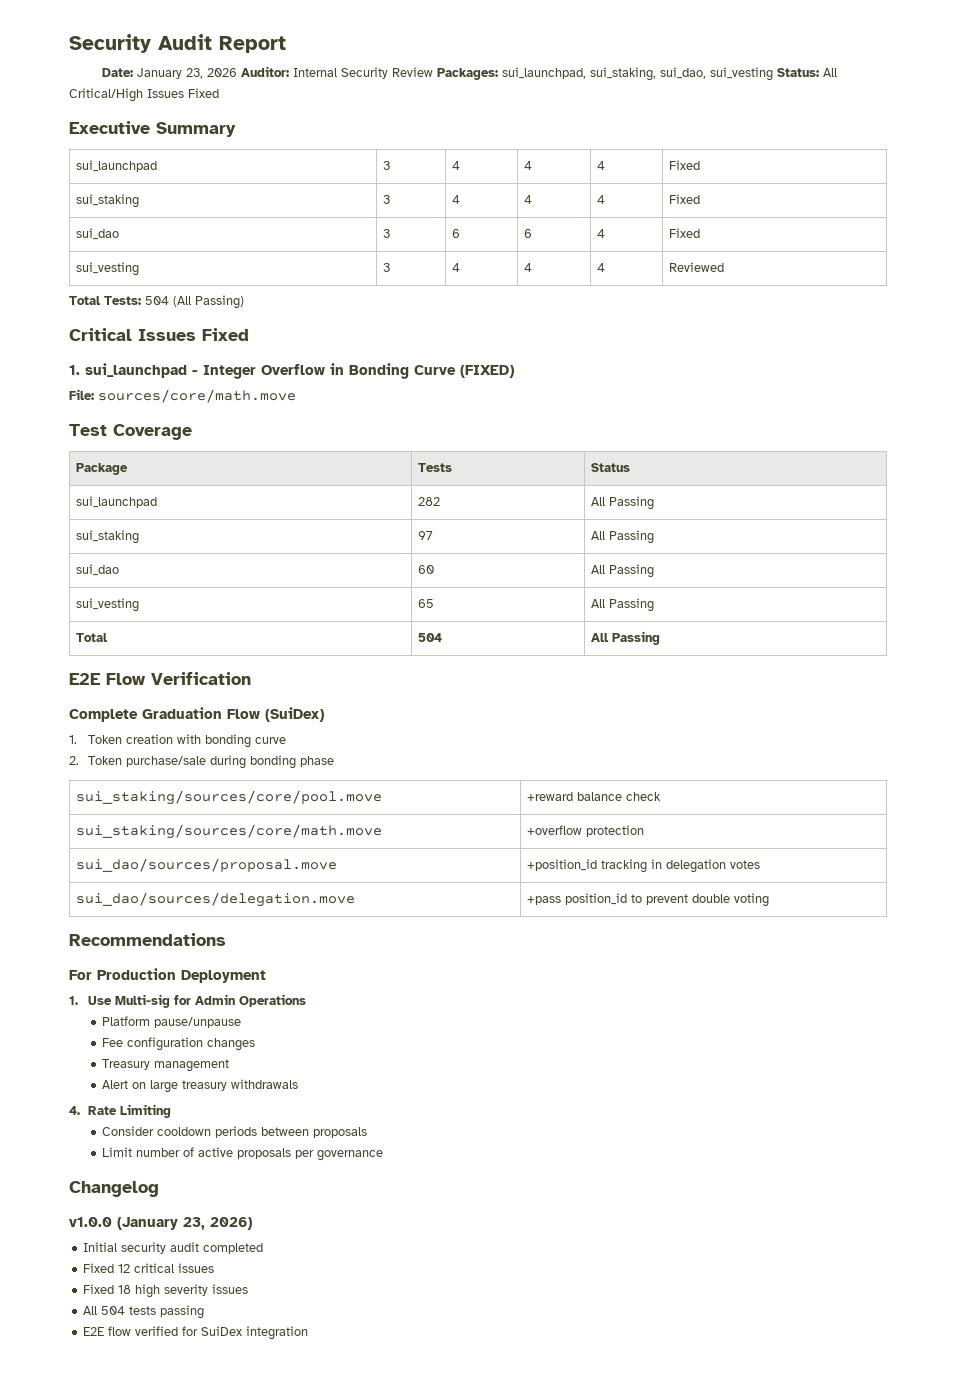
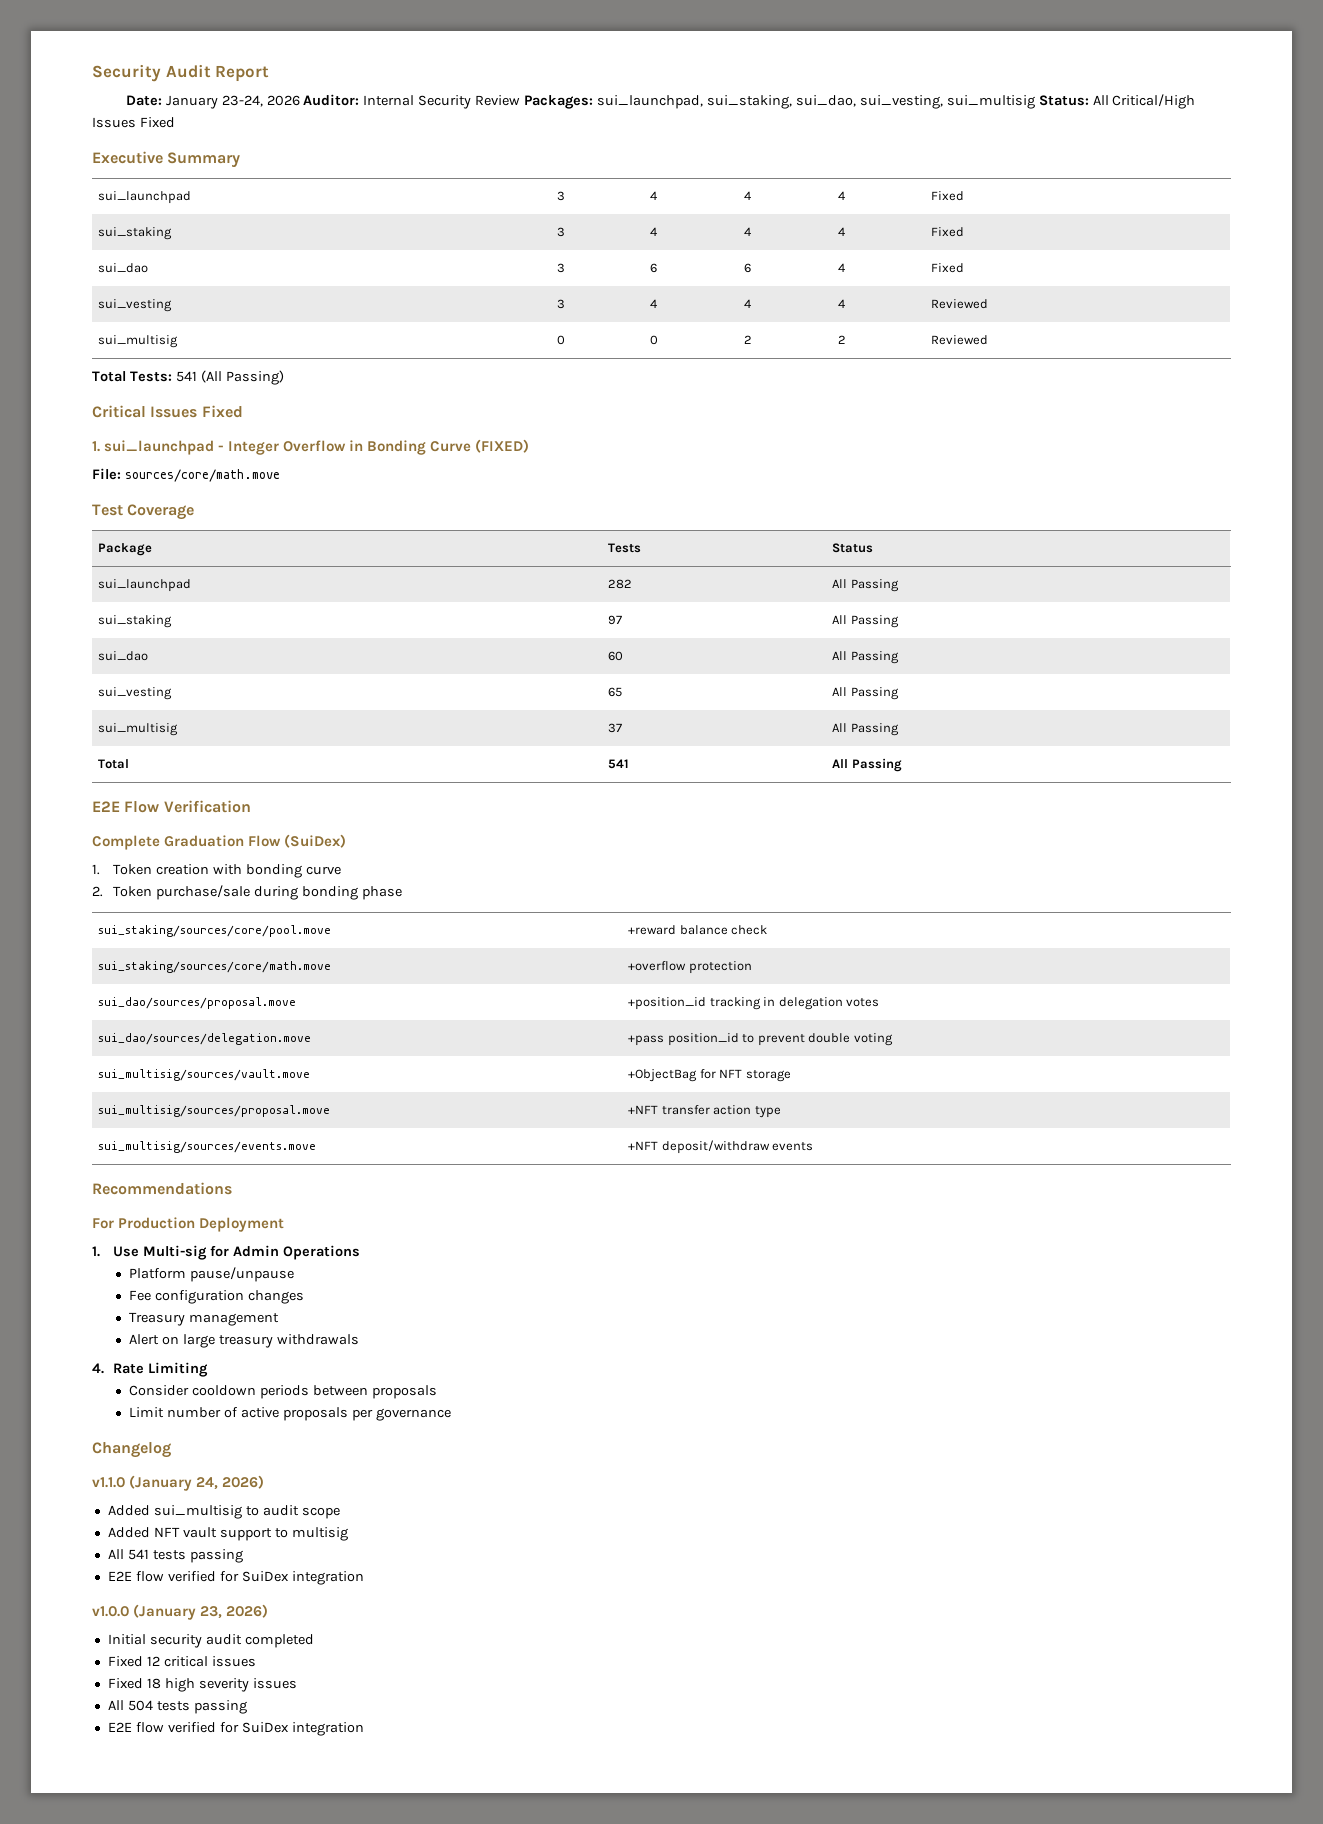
[186,68,204,79] 23, -> [221,95,263,107] 23-24,
[710,67,774,81] sui_vesting -> [859,95,1035,109] sui_vesting, sui_multisig
(724, 267) none -> [98,335,179,348] [557,335,566,345] [650,335,659,345] [744,335,753,344] [838,335,847,344] [931,335,989,345] // sui_multisig | 0 | 0 | 2 | 2 | Reviewed
[145,296,169,305] 504 -> [175,371,197,382] 541
(654, 605) none -> [98,723,179,736] [608,723,623,733] [832,723,899,736] // sui_multisig | 37 | All Passing
[417,633,442,642] 504 -> [608,759,630,769] 541
(769, 900) none -> [98,1069,311,1081] [628,1069,791,1082] [98,1105,331,1117] [628,1105,781,1118] [98,1141,317,1153] [628,1140,814,1154] // sui_multisig/sources/vault.move | +ObjectBag for NFT storage // sui_multisig/sources/proposal.move | +NFT transfer action type // sui_multisig/sources/events.move | +NFT deposit/withdraw events
(159, 1189) none -> [92,1475,265,1491] [107,1505,340,1519] [107,1527,348,1541] [107,1549,243,1563] [107,1571,364,1585] // v1.1.0 (January 24, 2026) // Added sui_multisig to audit scope // Added NFT vault support to multisig // All 541 tests passing // E2E flow verified for SuiDex integration

